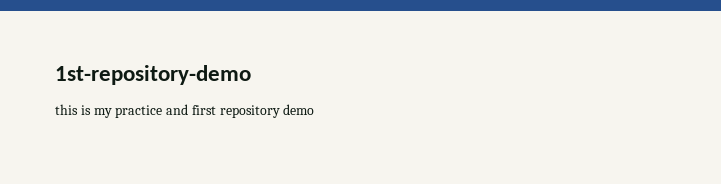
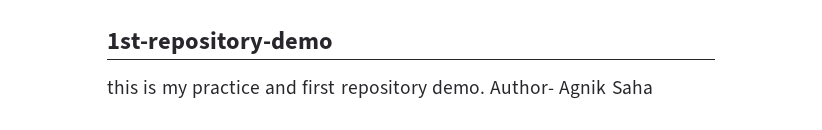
[283,104,315,115] demo -> [431,79,653,99] demo. Author- Agnik Saha

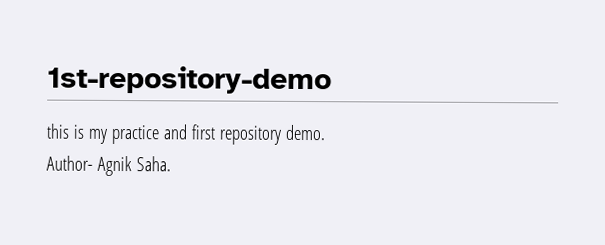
(485, 87) none -> (325, 132) //
[611,80,653,95] Saha -> [135,156,171,172] Saha.

